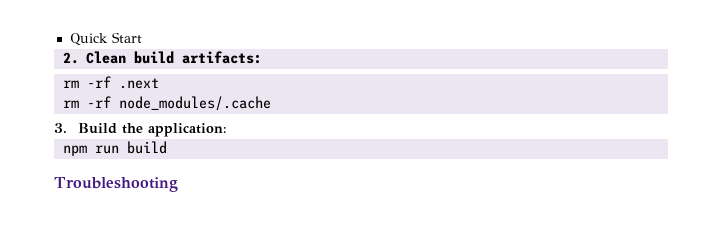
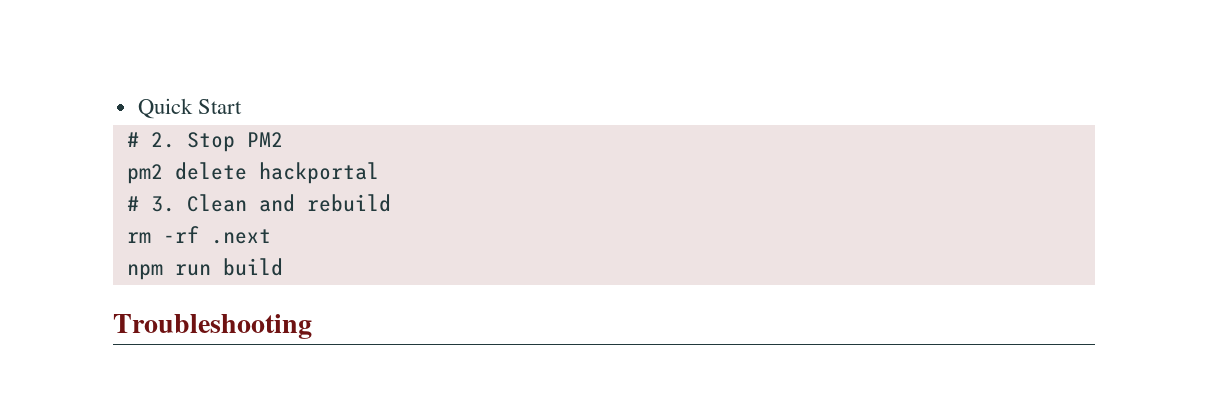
[62,51,263,64] [62,76,159,89] [62,96,271,111] [54,123,227,137] 2. Clean build artifacts: // rm -rf .next // rm -rf node_modules/.cache // 3. Build the application: -> [126,132,283,152] [126,162,379,184] [126,194,391,212] [126,226,271,244] # 2. Stop PM2 // pm2 delete hackportal // # 3. Clean and rebuild // rm -rf .next

